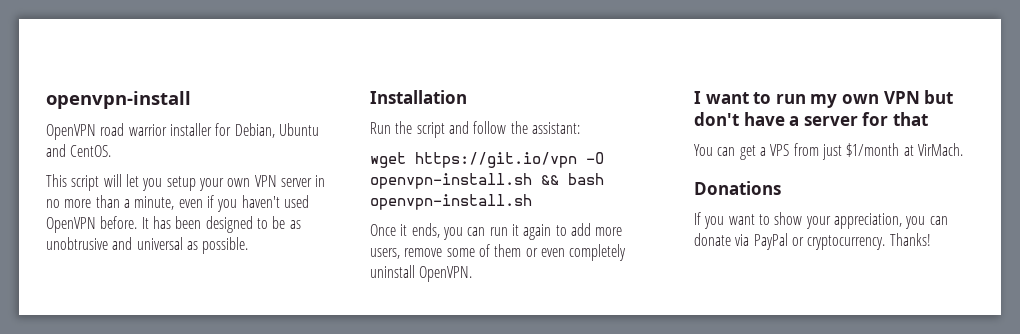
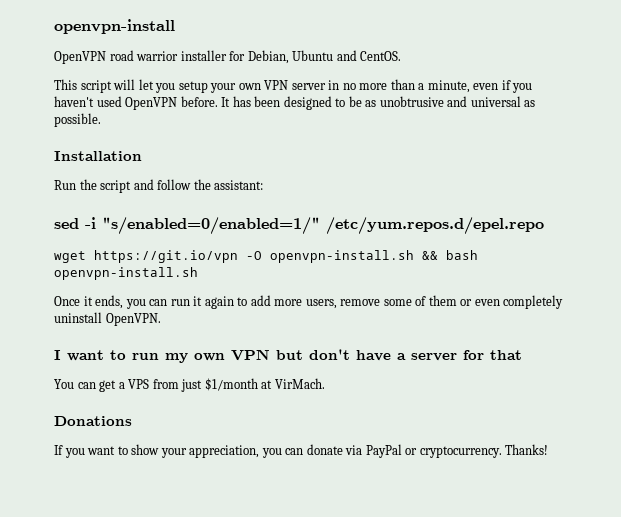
(580, 128) none -> [54,217,544,235] // sed -i "s/enabled=0/enabled=1/" /etc/yum.repos.d/epel.repo

